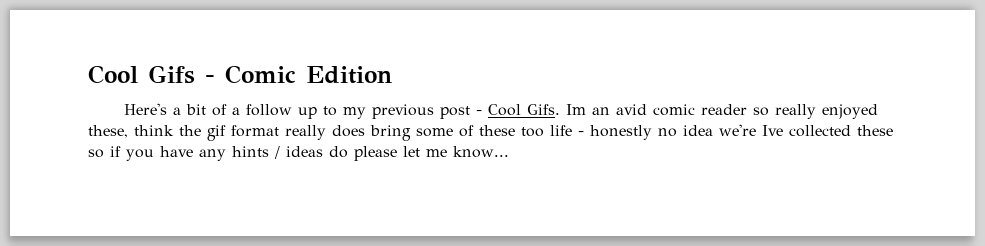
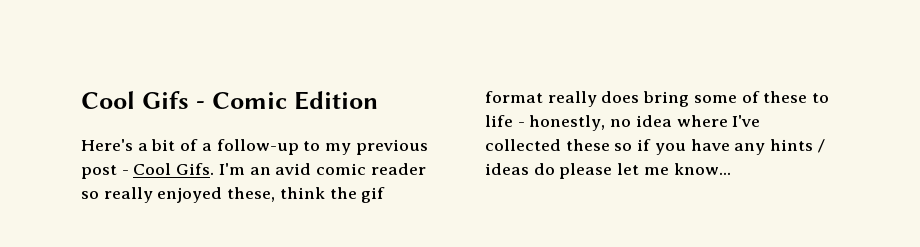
[245,104,317,119] follow up -> [216,139,299,155] follow-up
[565,104,586,115] Im -> [218,163,245,175] I'm
[521,127,544,137] too -> [812,93,830,103] to
[590,125,652,140] honestly -> [529,115,606,131] honestly,
[719,124,783,136] we're Ive -> [676,115,761,127] where I've

